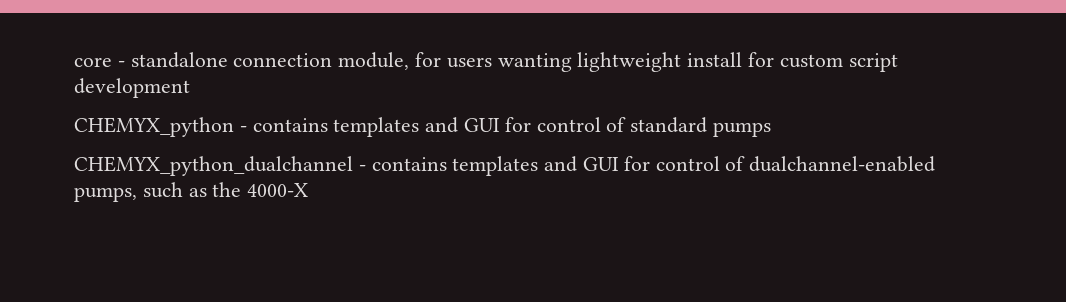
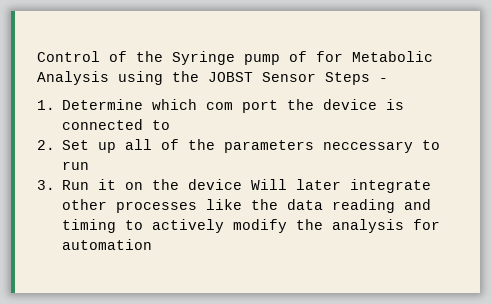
[74,52,898,72] [74,78,190,98] [74,117,772,137] [74,156,936,176] [74,182,309,202] core - standalone connection module, for users wanting lightweight install for custom script development // CHEMYX_python - contains templates and GUI for control of standard pumps // CHEMYX_python_dualchannel - contains templates and GUI for control of dualchannel-enabled pumps, such as the 4000-X -> [37,51,433,65] [37,71,388,85] [37,99,405,113] [62,119,171,130] [37,139,441,153] [62,161,90,170] [37,179,432,193] [62,199,432,213] [62,219,441,233] [62,239,153,250] Control of the Syringe pump of for Metabolic Analysis using the JOBST Sensor Steps - // 1. Determine which com port the device is connected to // 2. Set up all of the parameters neccessary to run // 3. Run it on the device Will later integrate other processes like the data reading and timing to actively modify the analysis for automation

